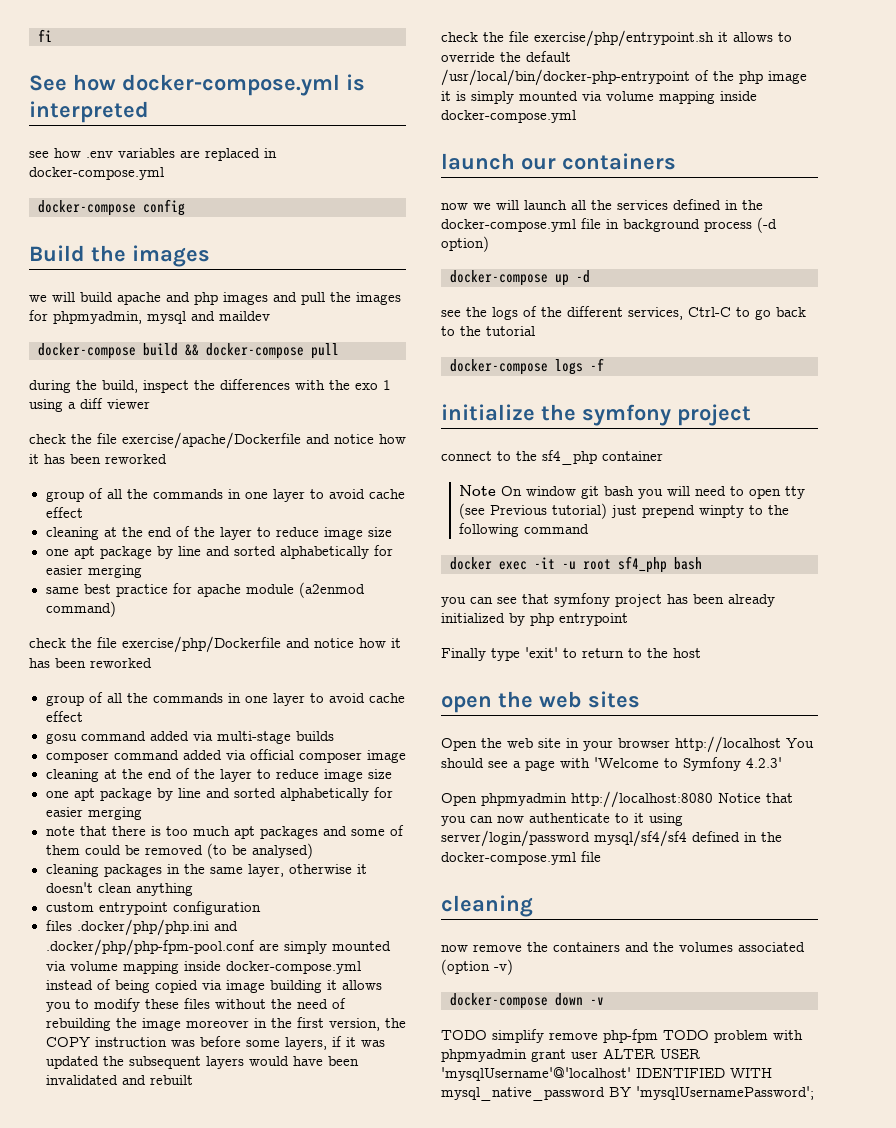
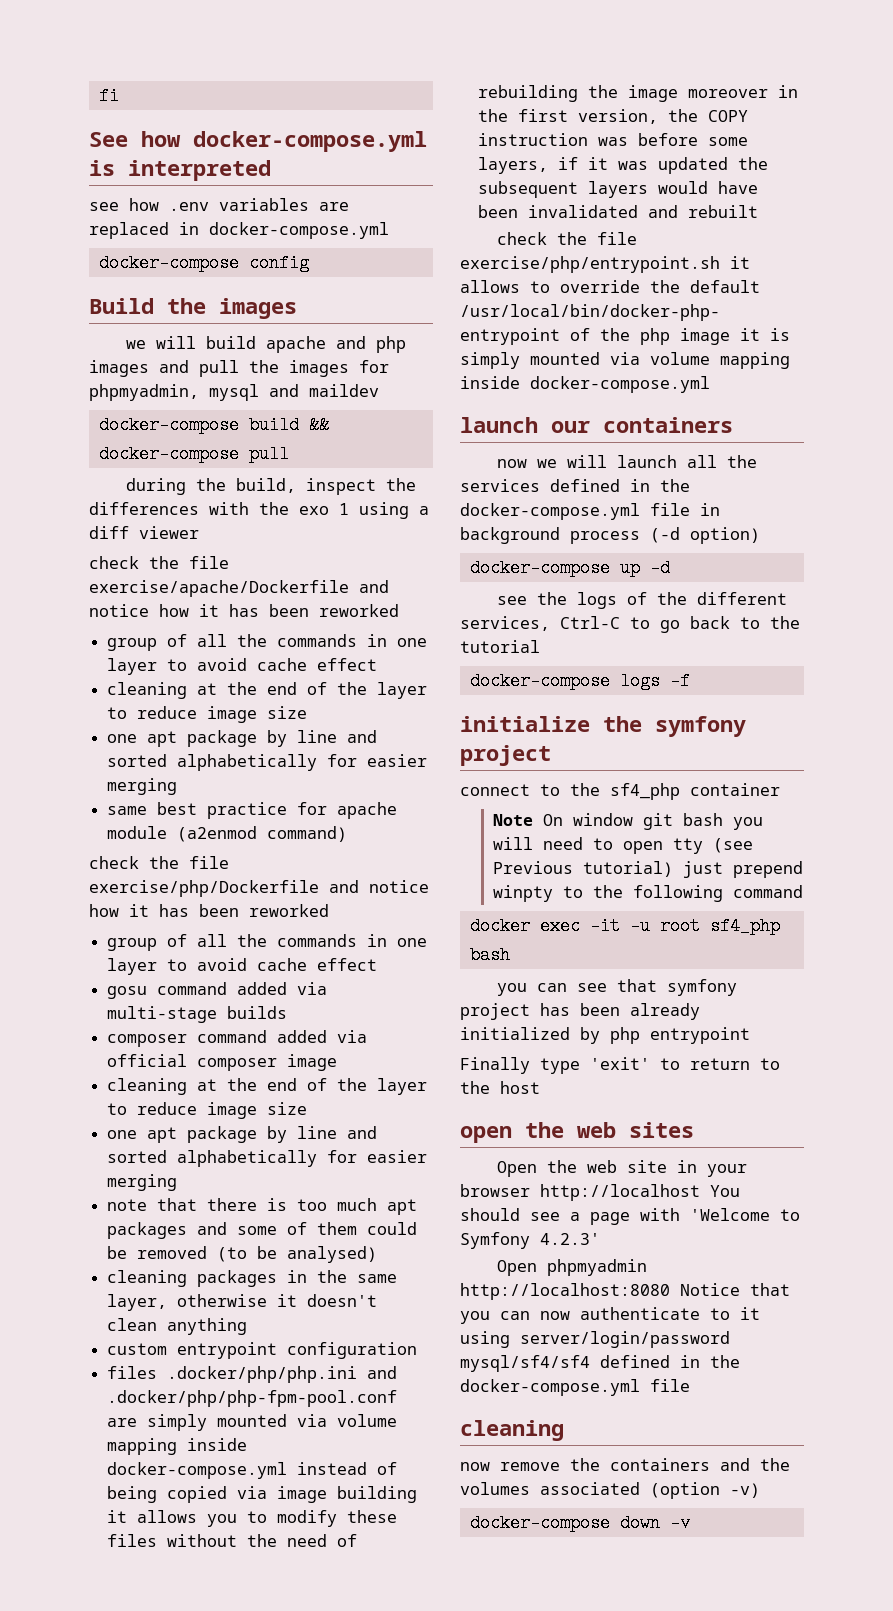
[441,1029,803,1043] [441,1048,700,1062] [441,1067,772,1081] [441,1086,814,1101] // TODO simplify remove php-fpm TODO problem with phpmyadmin grant user ALTER USER 'mysqlUsername'@'localhost' IDENTIFIED WITH mysql_native_password BY 'mysqlUsernamePassword'; -> (690, 1523) none

